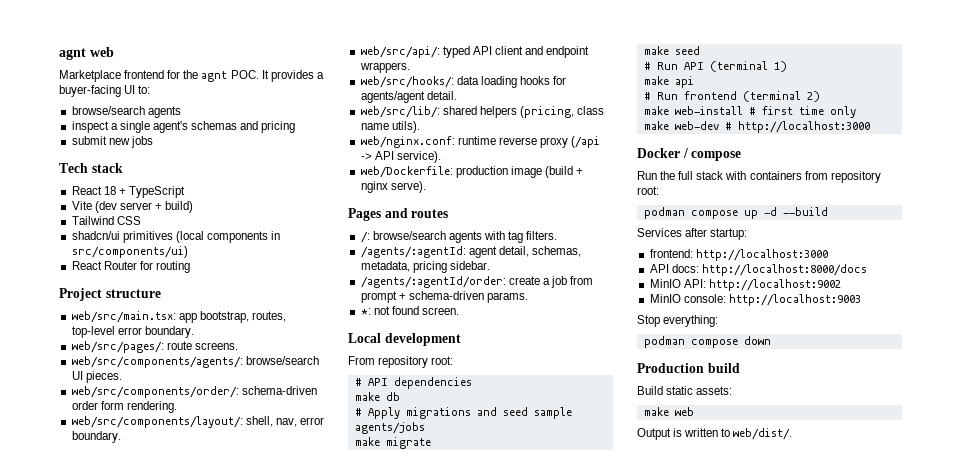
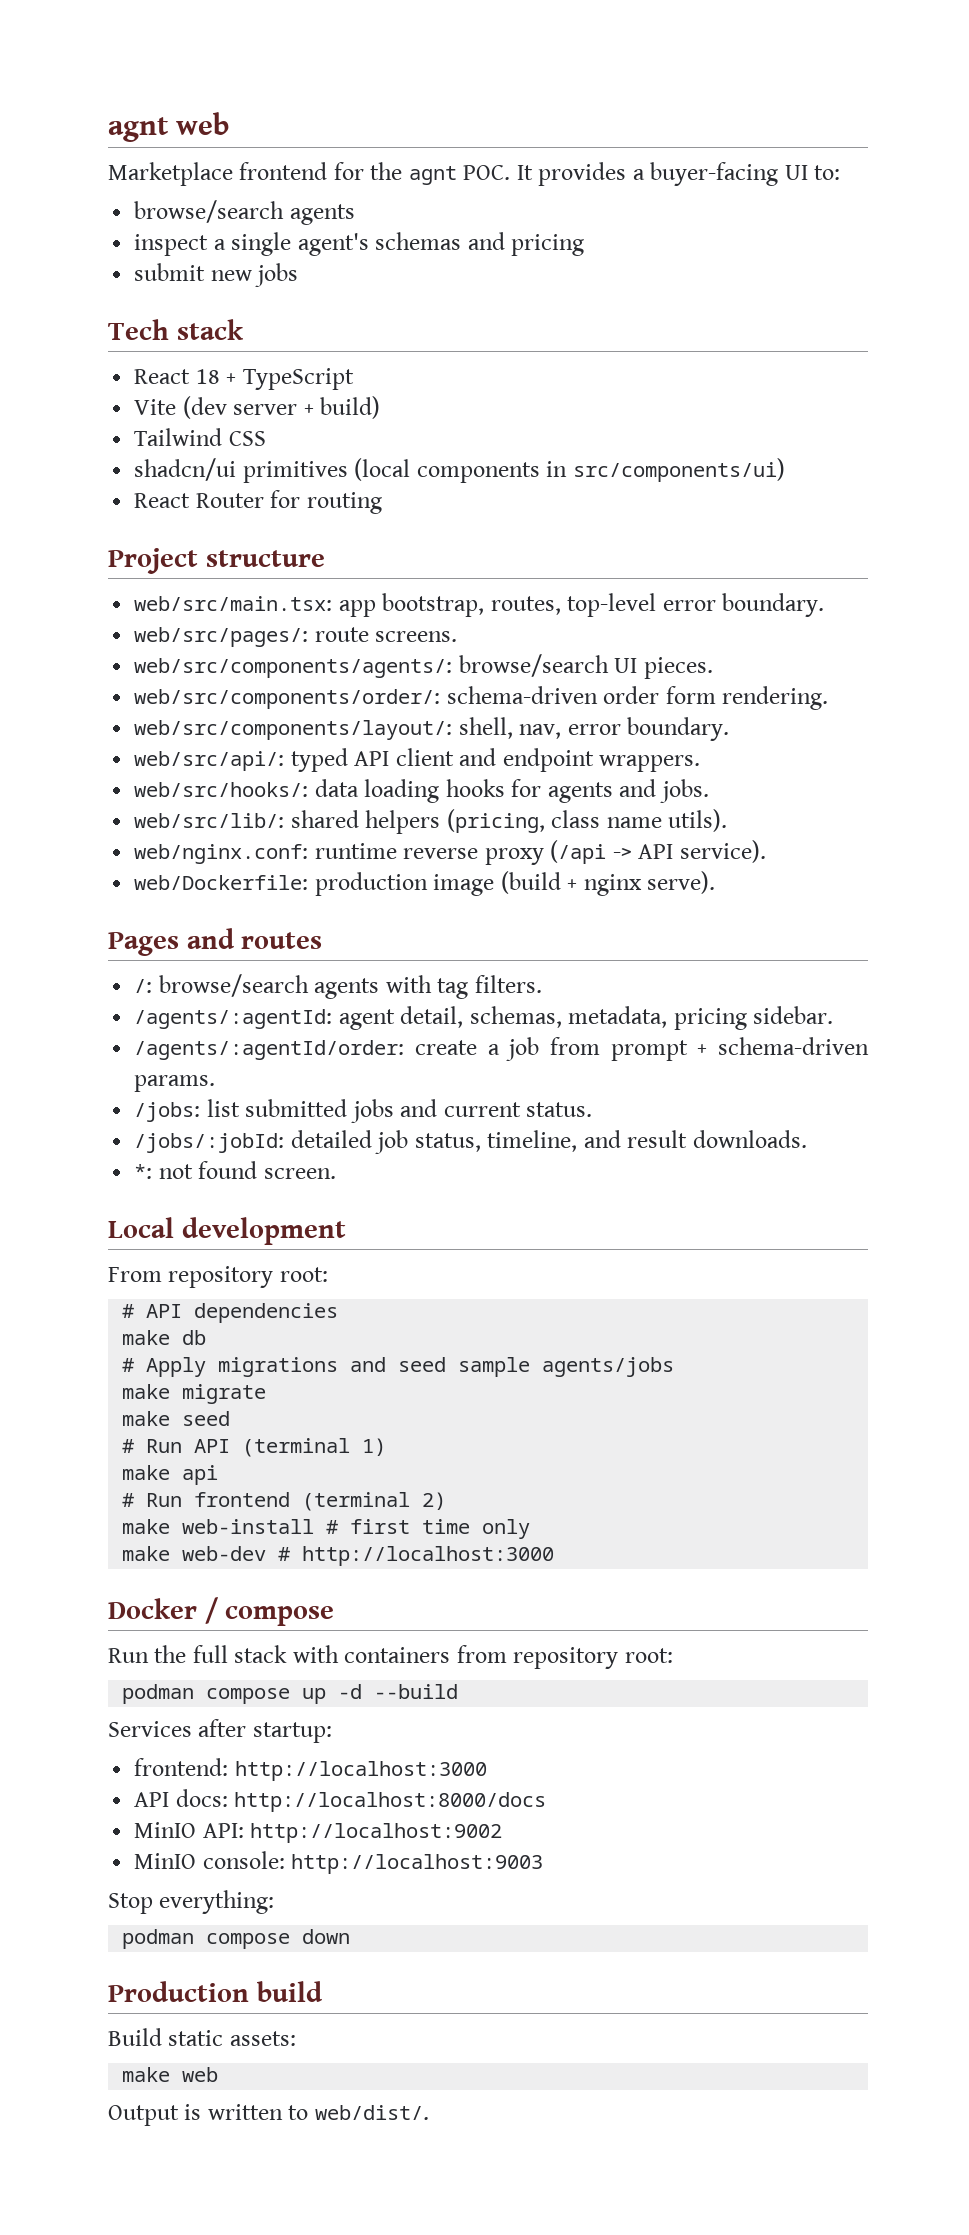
[360,91,457,103] agents/agent detail. -> [547,779,709,803] agents and jobs.
(528, 297) none -> [134,1099,593,1123] [134,1130,807,1154] // /jobs: list submitted jobs and current status. // /jobs/:jobId: detailed job status, timeline, and result downloads.

